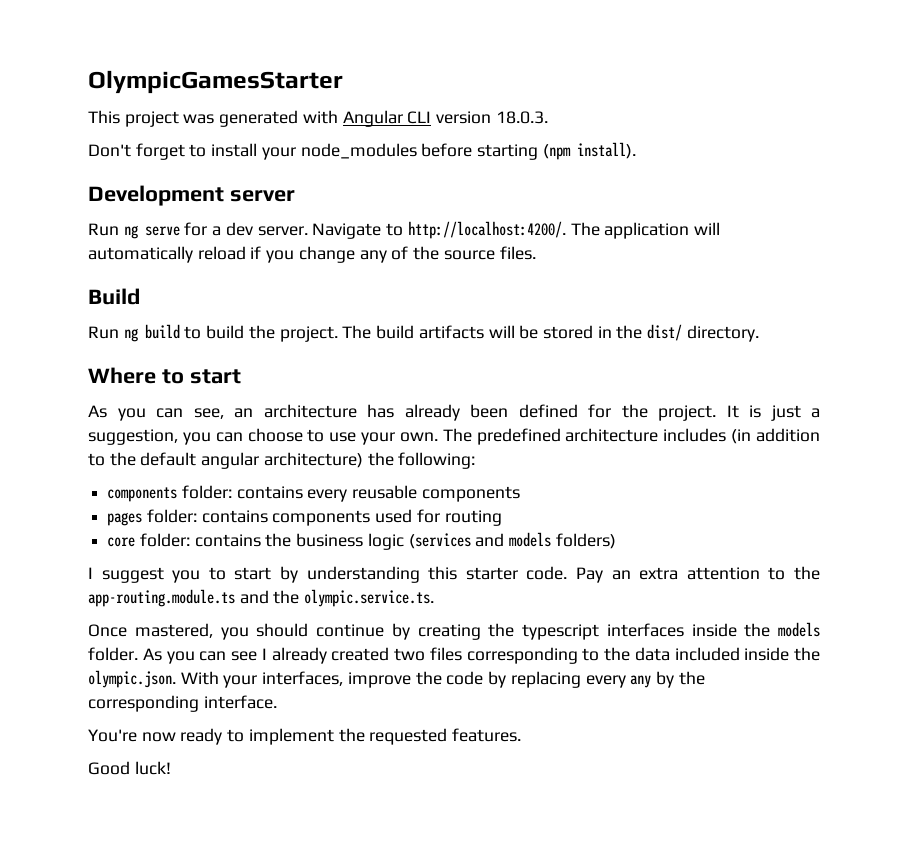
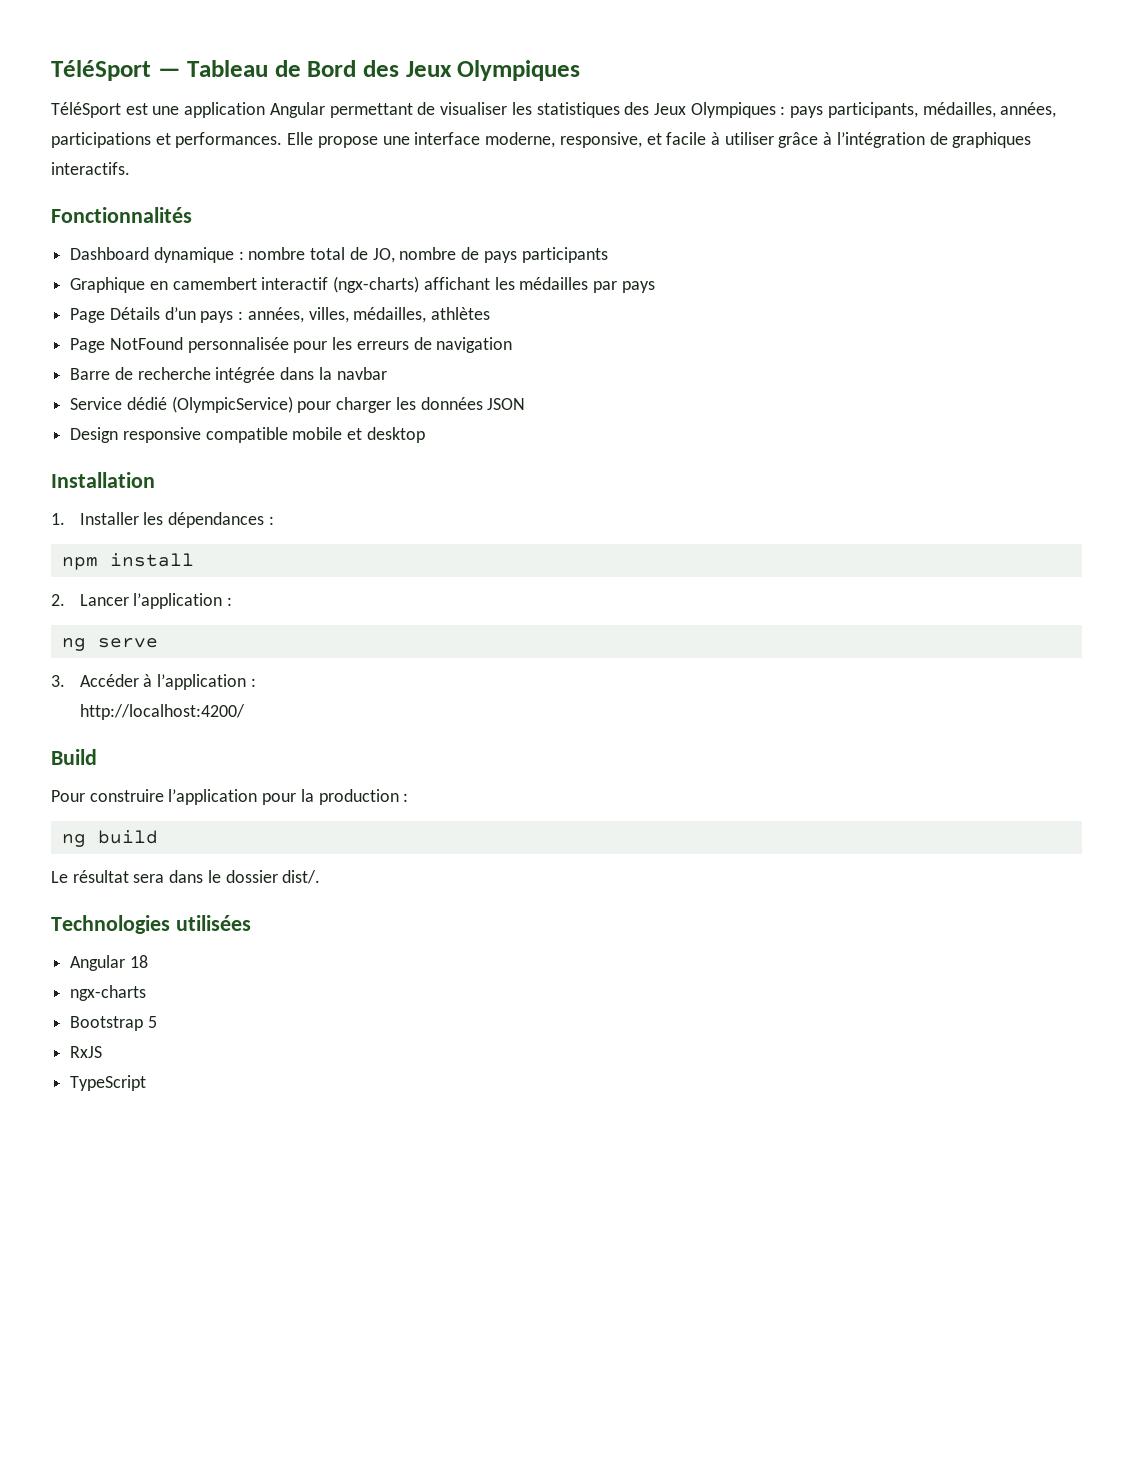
[88,70,343,94] [88,110,548,127] [88,142,636,160] [88,185,295,206] [88,221,720,239] [88,246,536,263] [88,288,140,305] [88,324,759,342] [88,367,241,384] [88,404,820,421] [88,428,820,445] [88,452,476,469] [107,485,520,502] [107,509,502,526] [107,532,616,550] [88,566,821,583] [88,589,435,607] [88,622,820,640] [88,647,820,664] [88,670,705,688] [88,695,277,712] [88,728,522,745] [88,761,171,775] OlympicGamesStarter // This project was generated with Angular CLI version 18.0.3. // Don't forget to install your node_modules before starting (npm install). // Development server // Run ng serve for a dev server. Navigate to http://localhost:4200/. The application will automatically reload if you change any of the source files. // Build // Run ng build to build the project. The build artifacts will be stored in the dist/ directory. // Where to start // As you can see, an architecture has already been defined for the project. It is just a suggestion, you can choose to use your own. The predefined architecture includes (in addition to the default angular architecture) the following: // components folder: contains every reusable components // pages folder: contains components used for routing // core folder: contains the business logic (services and models folders) // I suggest you to start by understanding this starter code. Pay an extra attention to the app-routing.module.ts and the olympic.service.ts. // Once mastered, you should continue by creating the typescript interfaces inside the models folder. As you can see I already created two files corresponding to the data included inside the olympic.json. With your interfaces, improve the code by replacing every any by the corresponding interface. // You're now ready to implement the requested features. // Good luck! -> [51,60,581,81] [51,102,1057,118] [51,132,1032,148] [51,162,130,175] [51,207,192,223] [70,247,608,263] [70,276,655,293] [70,307,491,323] [70,337,513,353] [70,367,387,383] [70,396,526,413] [70,427,425,443] [51,472,155,488] [51,512,274,528] [61,553,194,570] [51,593,233,609] [61,638,158,651] [51,674,256,690] [79,704,245,720] [51,749,97,765] [51,789,409,805] [61,830,158,847] [51,870,321,884] [51,915,251,934] [70,955,148,971] [70,985,147,1001] [70,1016,157,1031] [70,1046,103,1058] [70,1075,147,1091] TéléSport — Tableau de Bord des Jeux Olympiques // TéléSport est une application Angular permettant de visualiser les statistiques des Jeux Olympiques : pays participants, médailles, années, participations et performances. Elle propose une interface moderne, responsive, et facile à utiliser grâce à l’intégration de graphiques interactifs. // Fonctionnalités // Dashboard dynamique : nombre total de JO, nombre de pays participants // Graphique en camembert interactif (ngx-charts) affichant les médailles par pays // Page Détails d’un pays : années, villes, médailles, athlètes // Page NotFound personnalisée pour les erreurs de navigation // Barre de recherche intégrée dans la navbar // Service dédié (OlympicService) pour charger les données JSON // Design responsive compatible mobile et desktop // Installation // 1. Installer les dépendances : // npm install // 2. Lancer l’application : // ng serve // 3. Accéder à l’application : // http://localhost:4200/ // Build // Pour construire l’application pour la production : // ng build // Le résultat sera dans le dossier dist/. // Technologies utilisées // Angular 18 // ngx-charts // Bootstrap 5 // RxJS // TypeScript

